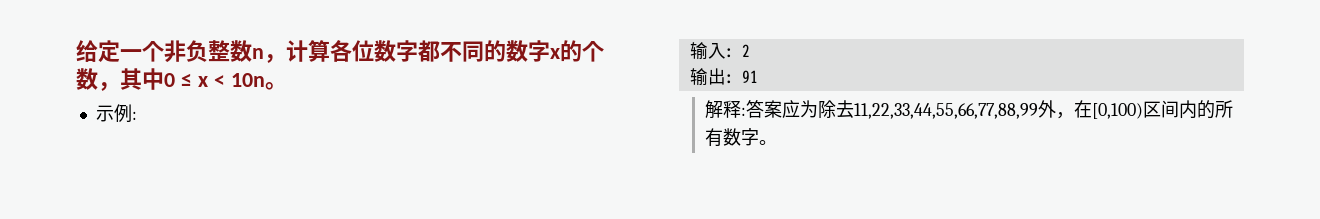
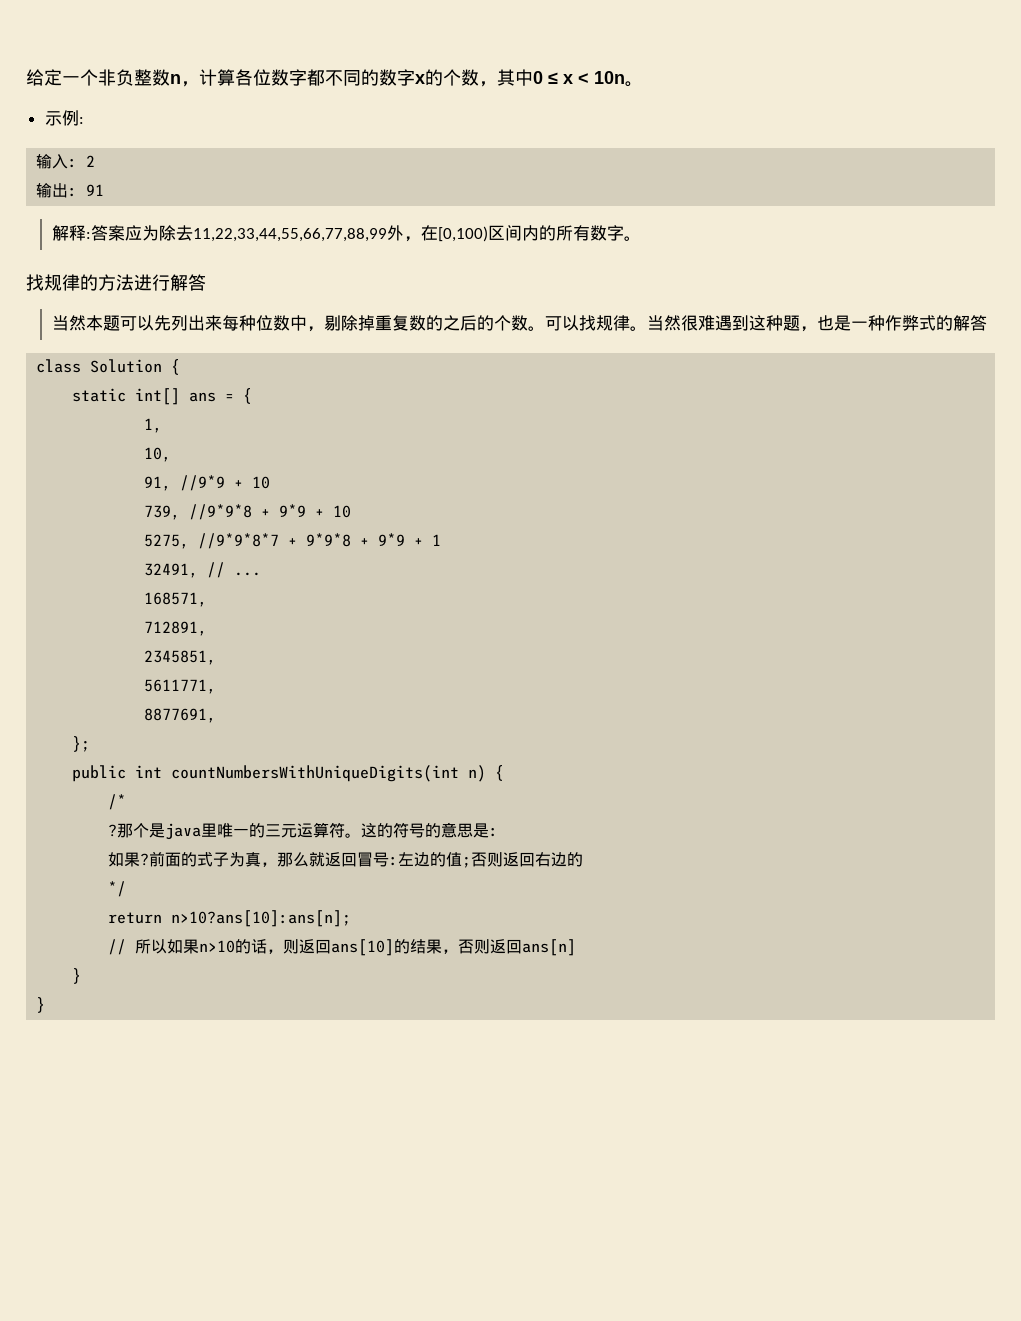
(777, 142) none -> [26,274,206,291] [51,315,987,332] [36,359,181,375] [72,388,253,405] [144,418,163,433] [144,447,172,462] [144,475,271,491] [144,504,352,520] [144,533,442,549] [144,562,262,578] [144,592,208,607] [144,621,208,636] [144,650,217,665] [144,679,217,694] [144,708,217,723] [72,736,91,752] [72,765,505,782] [108,794,127,810] [108,822,499,840] [108,851,584,868] [108,881,127,897] [108,910,352,927] [108,939,577,956] [72,968,82,984] [36,997,46,1013] // 找规律的方法进行解答 // 当然本题可以先列出来每种位数中，剔除掉重复数的之后的个数。可以找规律。当然很难遇到这种题，也是一种作弊式的解答 // class Solution { // static int[] ans = { // 1, // 10, // 91, //9*9 + 10 // 739, //9*9*8 + 9*9 + 10 // 5275, //9*9*8*7 + 9*9*8 + 9*9 + 1 // 32491, // ... // 168571, // 712891, // 2345851, // 5611771, // 8877691, // }; // public int countNumbersWithUniqueDigits(int n) { // /* // ?那个是java里唯一的三元运算符。这的符号的意思是: // 如果?前面的式子为真，那么就返回冒号:左边的值;否则返回右边的 // */ // return n>10?ans[10]:ans[n]; // // 所以如果n>10的话，则返回ans[10]的结果，否则返回ans[n] // } // }

